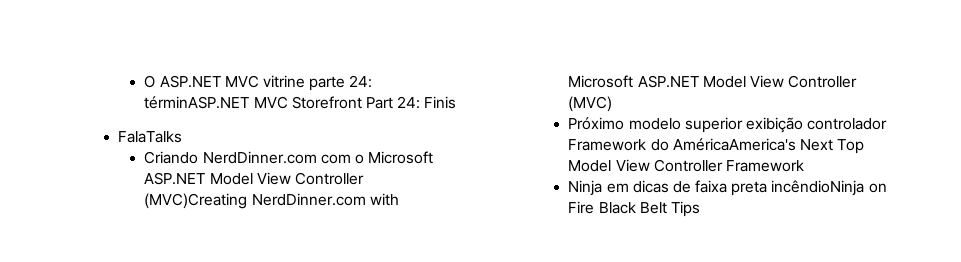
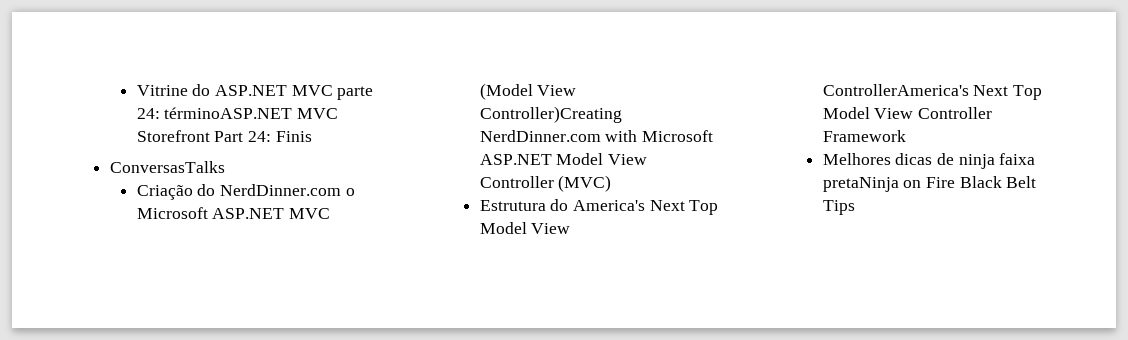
[144,75,305,88] O ASP.NET MVC vitrine -> [136,84,333,96] Vitrine do ASP.NET MVC
[144,96,250,109] términASP.NET -> [164,107,293,119] términoASP.NET
[117,131,182,143] [144,151,434,164] [144,172,364,185] [144,193,248,209] FalaTalks // Criando NerdDinner.com com o Microsoft ASP.NET Model View Controller (MVC)Creating -> [109,161,225,173] [136,184,355,200] [136,207,331,219] [479,83,577,100] [479,106,622,123] ConversasTalks // Criação do NerdDinner.com o Microsoft ASP.NET MVC (Model View Controller)Creating
[568,117,888,133] [568,138,796,151] Próximo modelo superior exibição controlador Framework do AméricaAmerica's -> [479,199,719,215] [479,222,571,234] [822,84,969,96] Estrutura do America's Next Top Model View ControllerAmerica's
[568,180,865,196] Ninja em dicas de faixa preta incêndioNinja -> [822,153,1036,169] [822,177,899,192] Melhores dicas de ninja faixa pretaNinja

